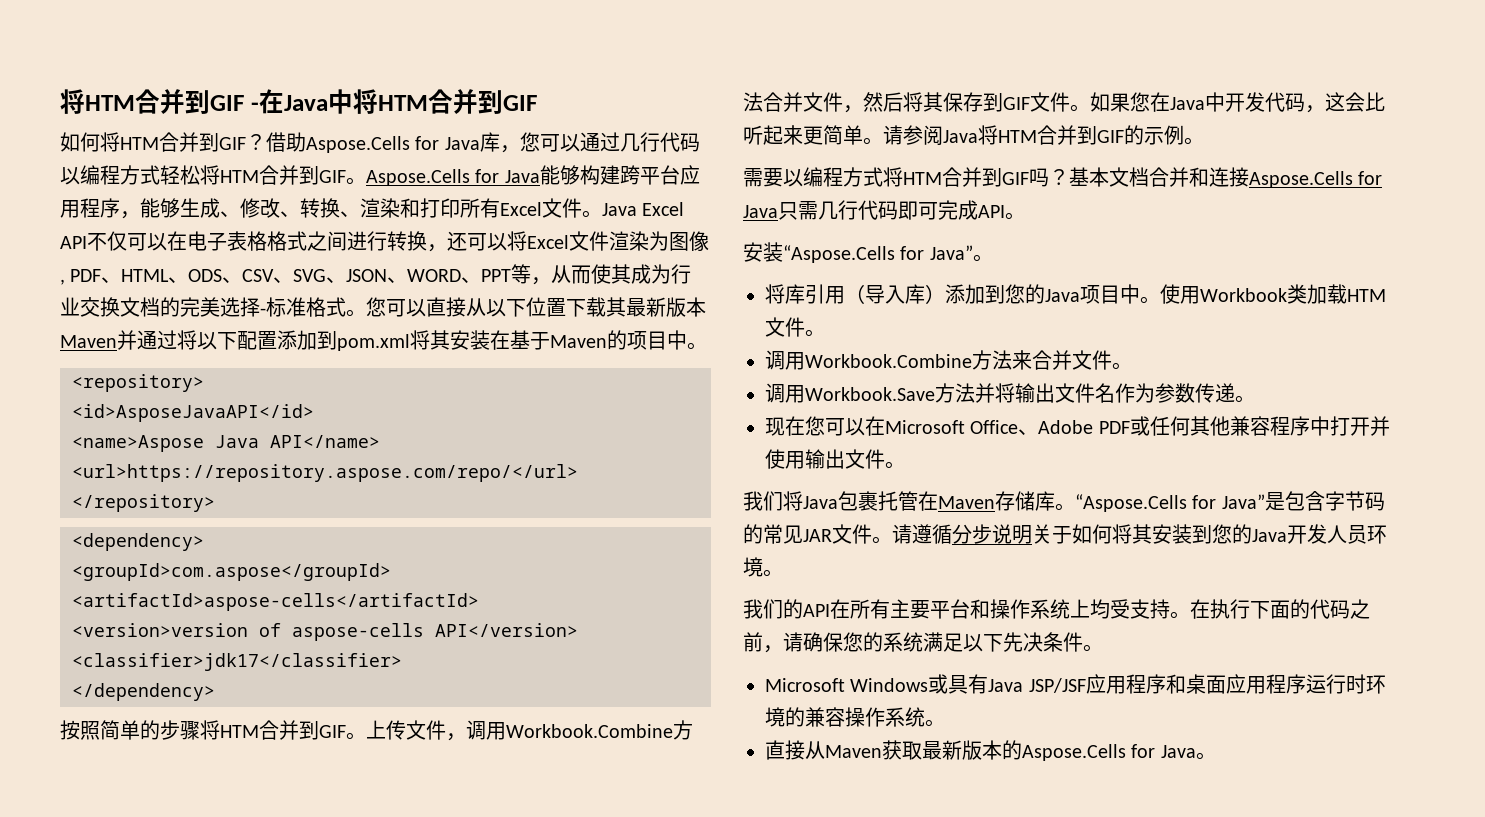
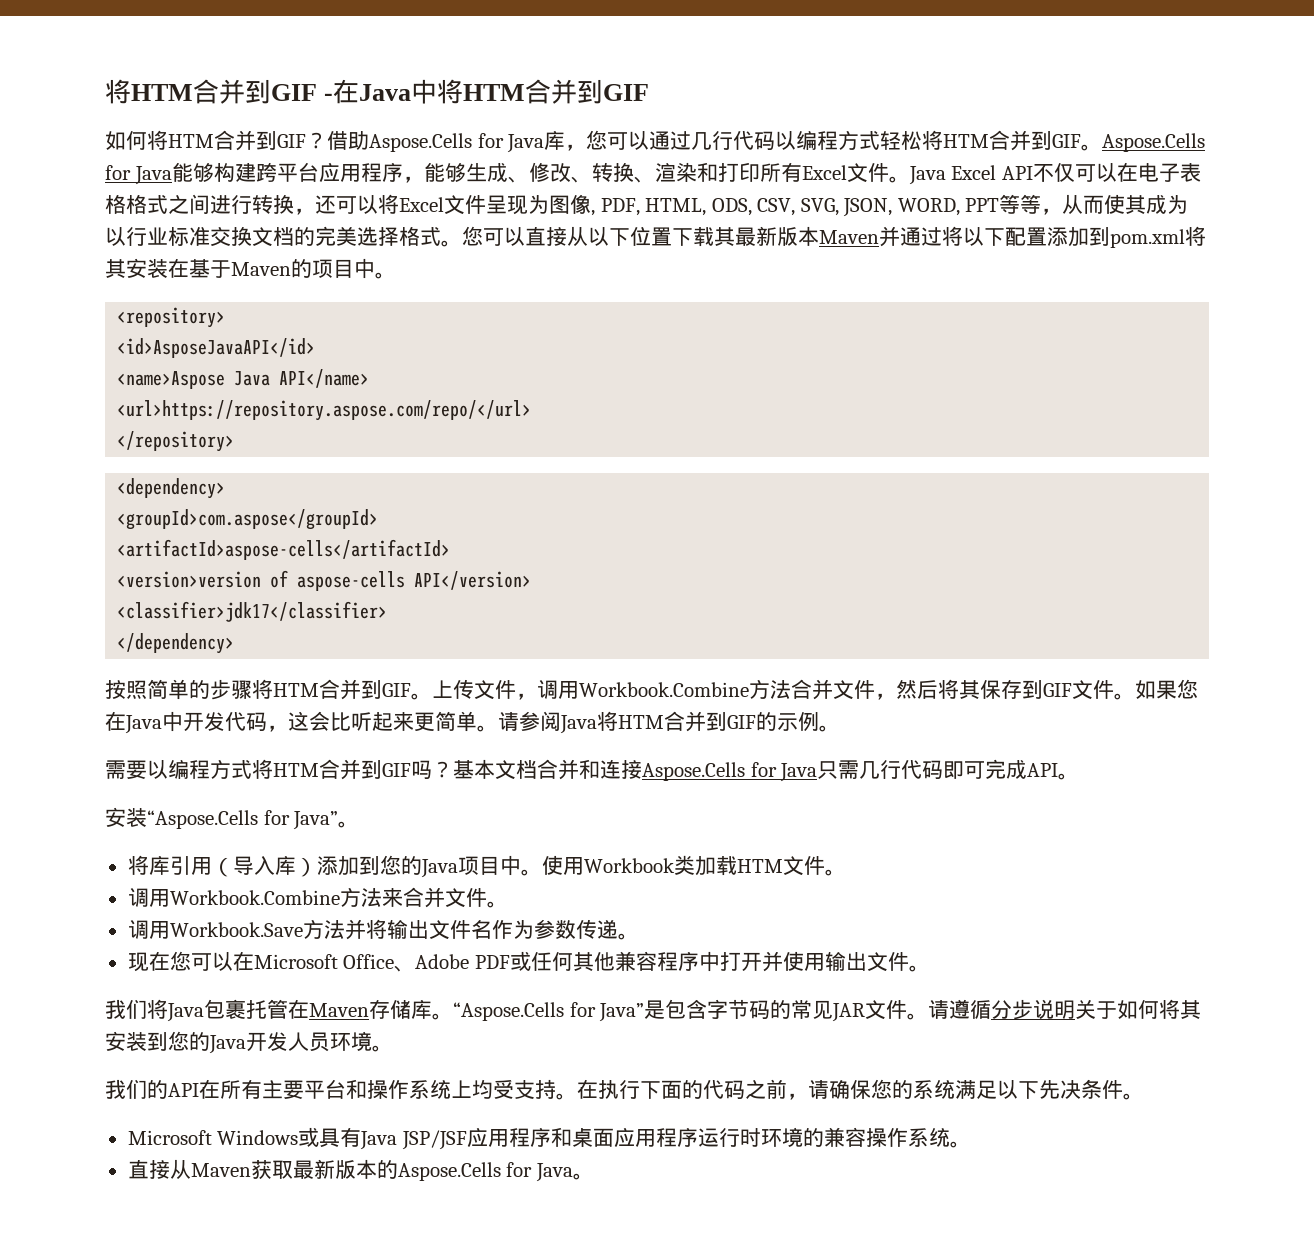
[609,231,649,251] 渲染 -> [486,195,528,215] 呈现
[70,269,512,283] PDF、HTML、ODS、CSV、SVG、JSON、WORD、PPT -> [600,194,1021,217] PDF, HTML, ODS, CSV, SVG, JSON, WORD, PPT等
[671,264,692,284] [60,297,80,316] 行业 -> [105,226,210,246] 以行业标准
[260,297,306,317] -标准 -> (399, 236) none

